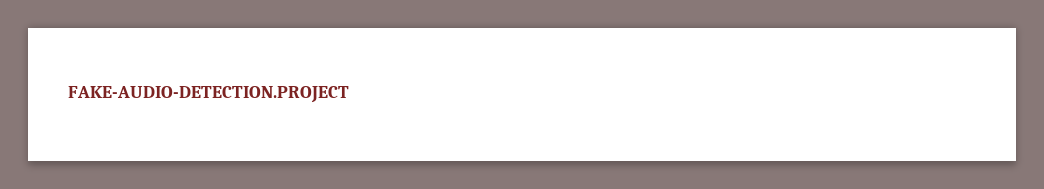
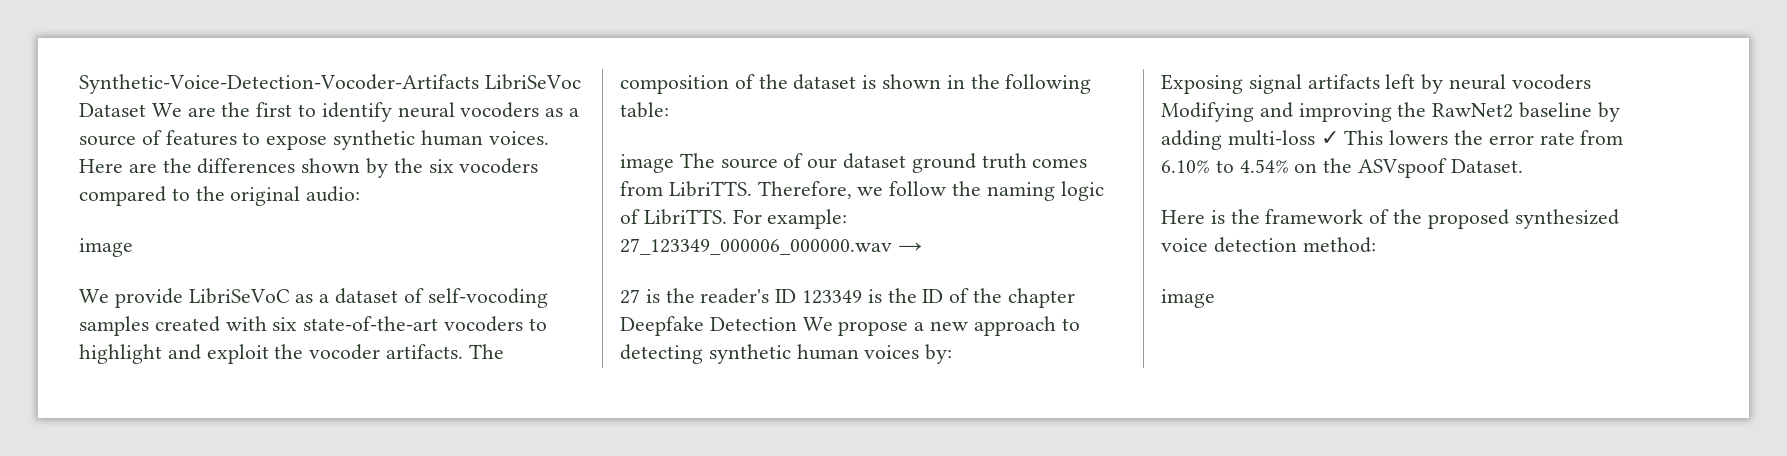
[68,86,349,103] FAKE-AUDIO-DETECTION.PROJECT -> [79,74,581,94] [79,102,580,122] [79,130,549,150] [79,158,539,178] [79,186,361,206] [79,238,133,257] [79,288,548,308] [79,316,547,336] [79,344,504,364] [620,74,1092,94] [620,102,669,118] [620,153,1088,173] [620,181,1104,201] [620,209,848,229] [620,238,922,255] [620,288,1075,308] [620,316,1080,336] [620,344,953,364] [1161,74,1591,94] [1161,102,1620,122] [1161,130,1624,150] [1161,158,1523,178] [1161,209,1619,229] [1161,237,1376,253] [1161,289,1215,308] Synthetic-Voice-Detection-Vocoder-Artifacts LibriSeVoc Dataset We are the first to identify neural vocoders as a source of features to expose synthetic human voices. Here are the differences shown by the six vocoders compared to the original audio: // image // We provide LibriSeVoC as a dataset of self-vocoding samples created with six state-of-the-art vocoders to highlight and exploit the vocoder artifacts. The composition of the dataset is shown in the following table: // image The source of our dataset ground truth comes from LibriTTS. Therefore, we follow the naming logic of LibriTTS. For example: 27_123349_000006_000000.wav → // 27 is the reader's ID 123349 is the ID of the chapter Deepfake Detection We propose a new approach to detecting synthetic human voices by: // Exposing signal artifacts left by neural vocoders Modifying and improving the RawNet2 baseline by adding multi-loss ✓ This lowers the error rate from 6.10% to 4.54% on the ASVspoof Dataset. // Here is the framework of the proposed synthesized voice detection method: // image

